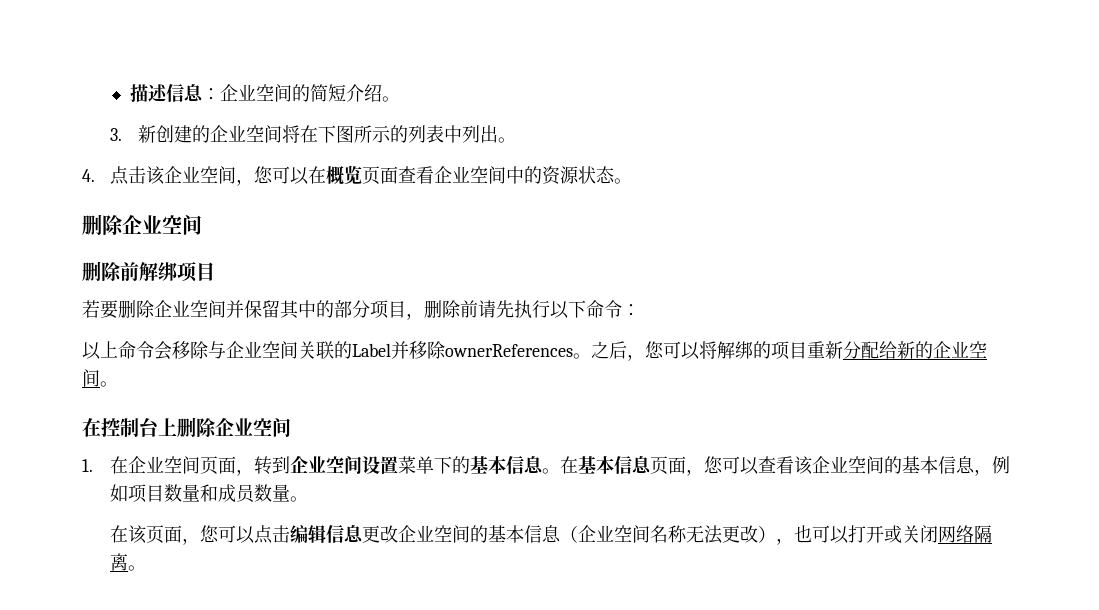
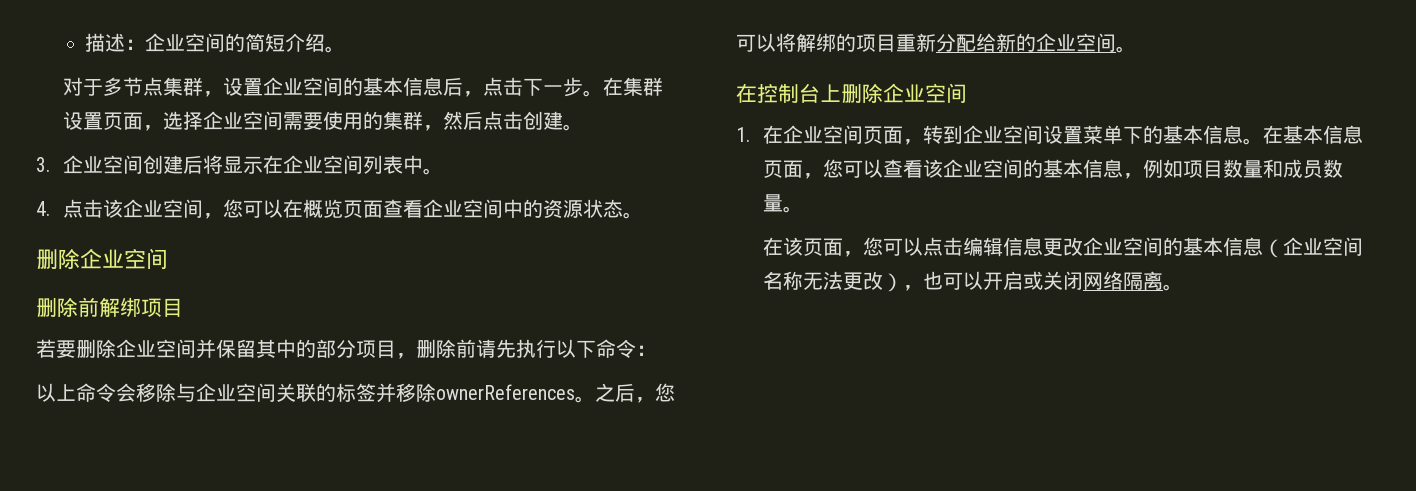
[165,84,204,102] 信息 -> (126, 42) none
[109,125,498,143] 3.新创建的企业空间将在下图所示的列表中列出 -> [63,77,664,97] [63,111,584,131] [36,155,424,174] 对于多节点集群，设置企业空间的基本信息后，点击下一步。在集群设置页面，选择企业空间需要使用的集群，然后点击创建。 // 3.企业空间创建后将显示在企业空间列表中
[352,343,391,357] Label -> [336,383,376,402] 标签
[847,525,884,543] 打开 -> [983,271,1024,290] 开启

